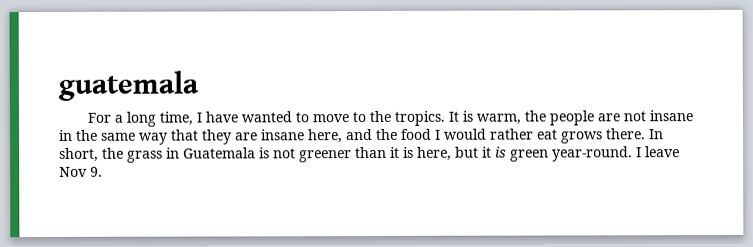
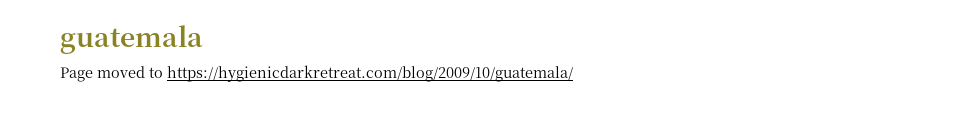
[87,110,694,127] [59,128,664,145] [59,146,680,163] [59,166,103,177] For a long time, I have wanted to move to the tropics. It is warm, the people are not insane in the same way that they are insane here, and the food I would rather eat grows there. In short, the grass in Guatemala is not greener than it is here, but it is green year-round. I leave Nov 9. -> [60,65,573,82] Page moved to https://hygienicdarkretreat.com/blog/2009/10/guatemala/

